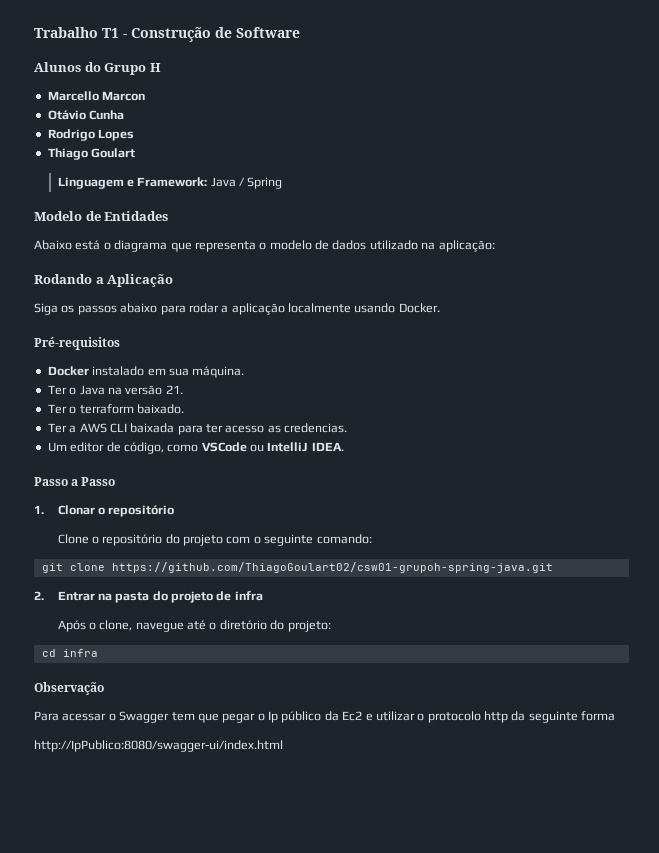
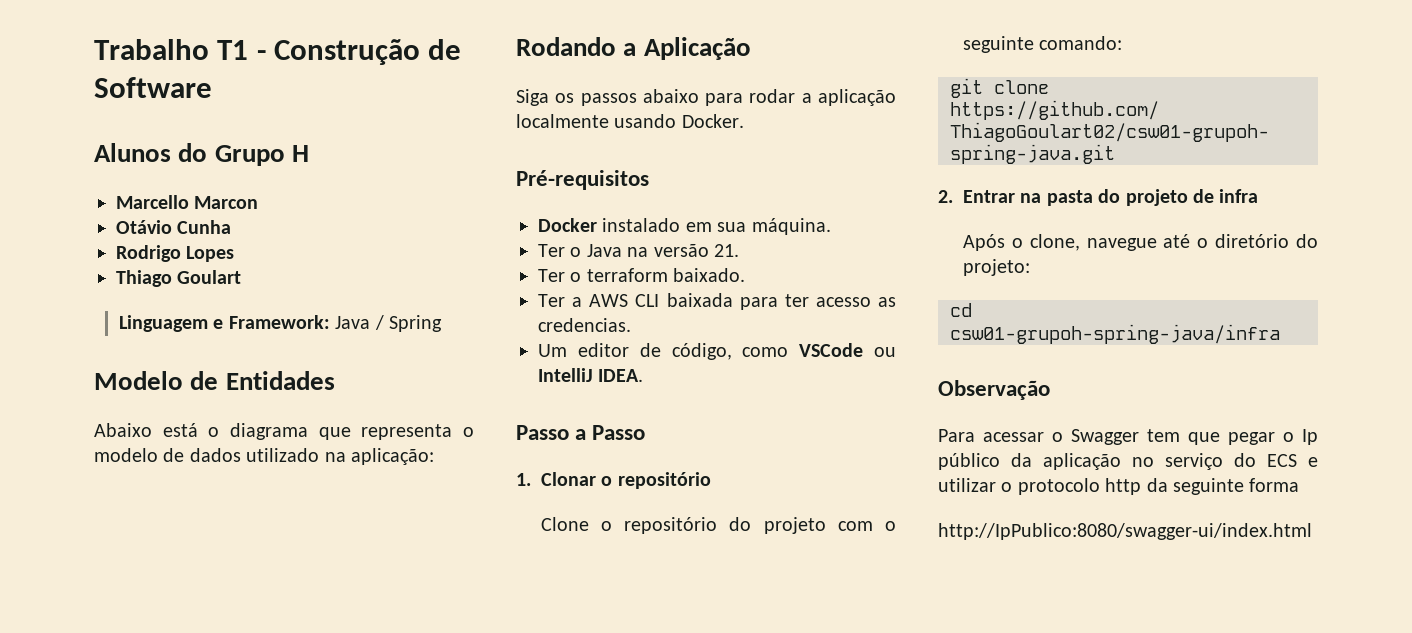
[62,649,98,657] infra -> [950,324,1280,344] csw01-grupoh-spring-java/infra
[342,711,363,721] Ec2 -> [1043,453,1297,470] aplicação no serviço do ECS

